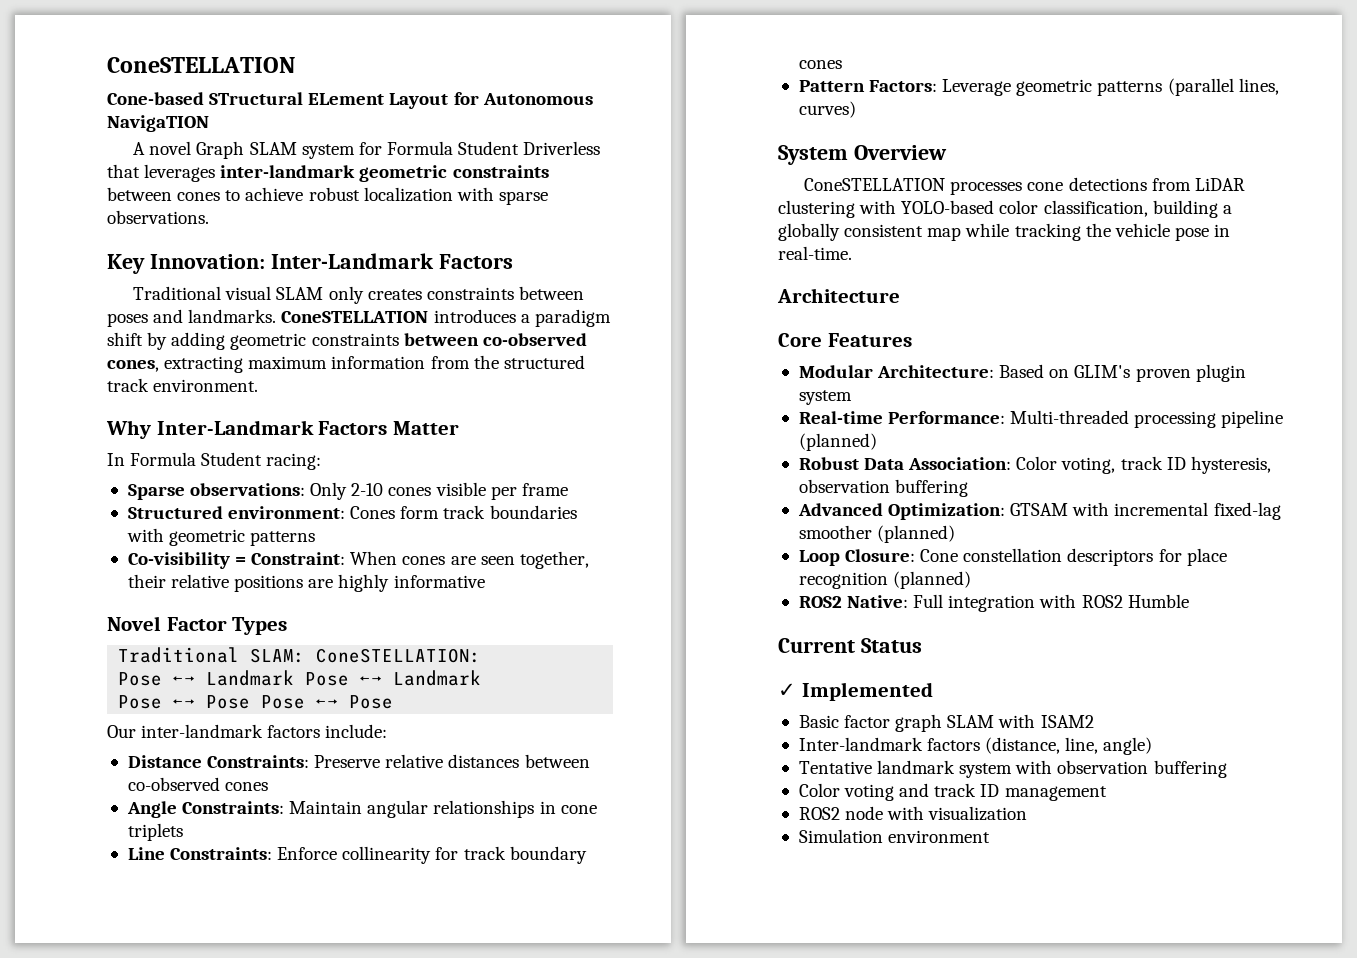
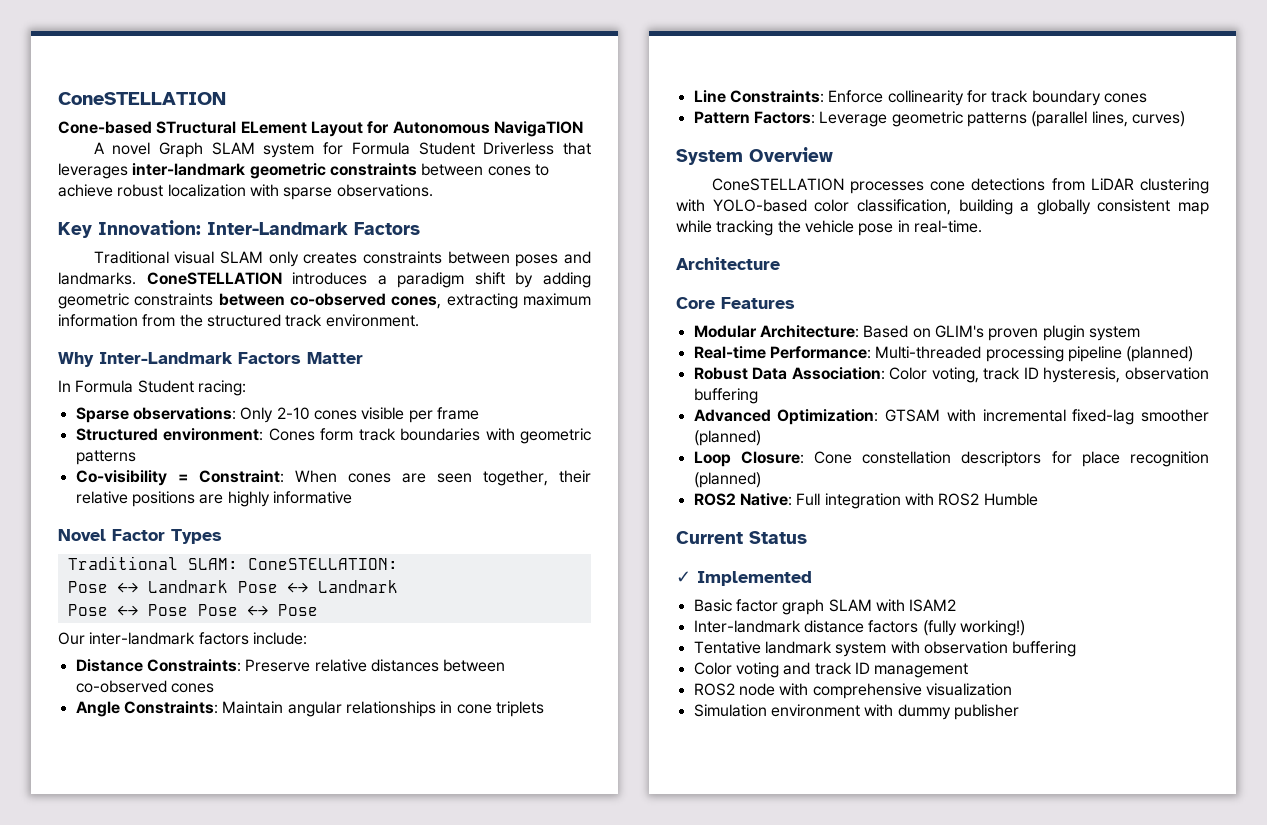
[927,737,1153,755] factors (distance, line, angle) -> [803,620,1025,636] distance factors (fully working!)
(925, 813) none -> [812,683,922,699] comprehensive
(991, 836) none -> [864,704,1019,720] with dummy publisher

